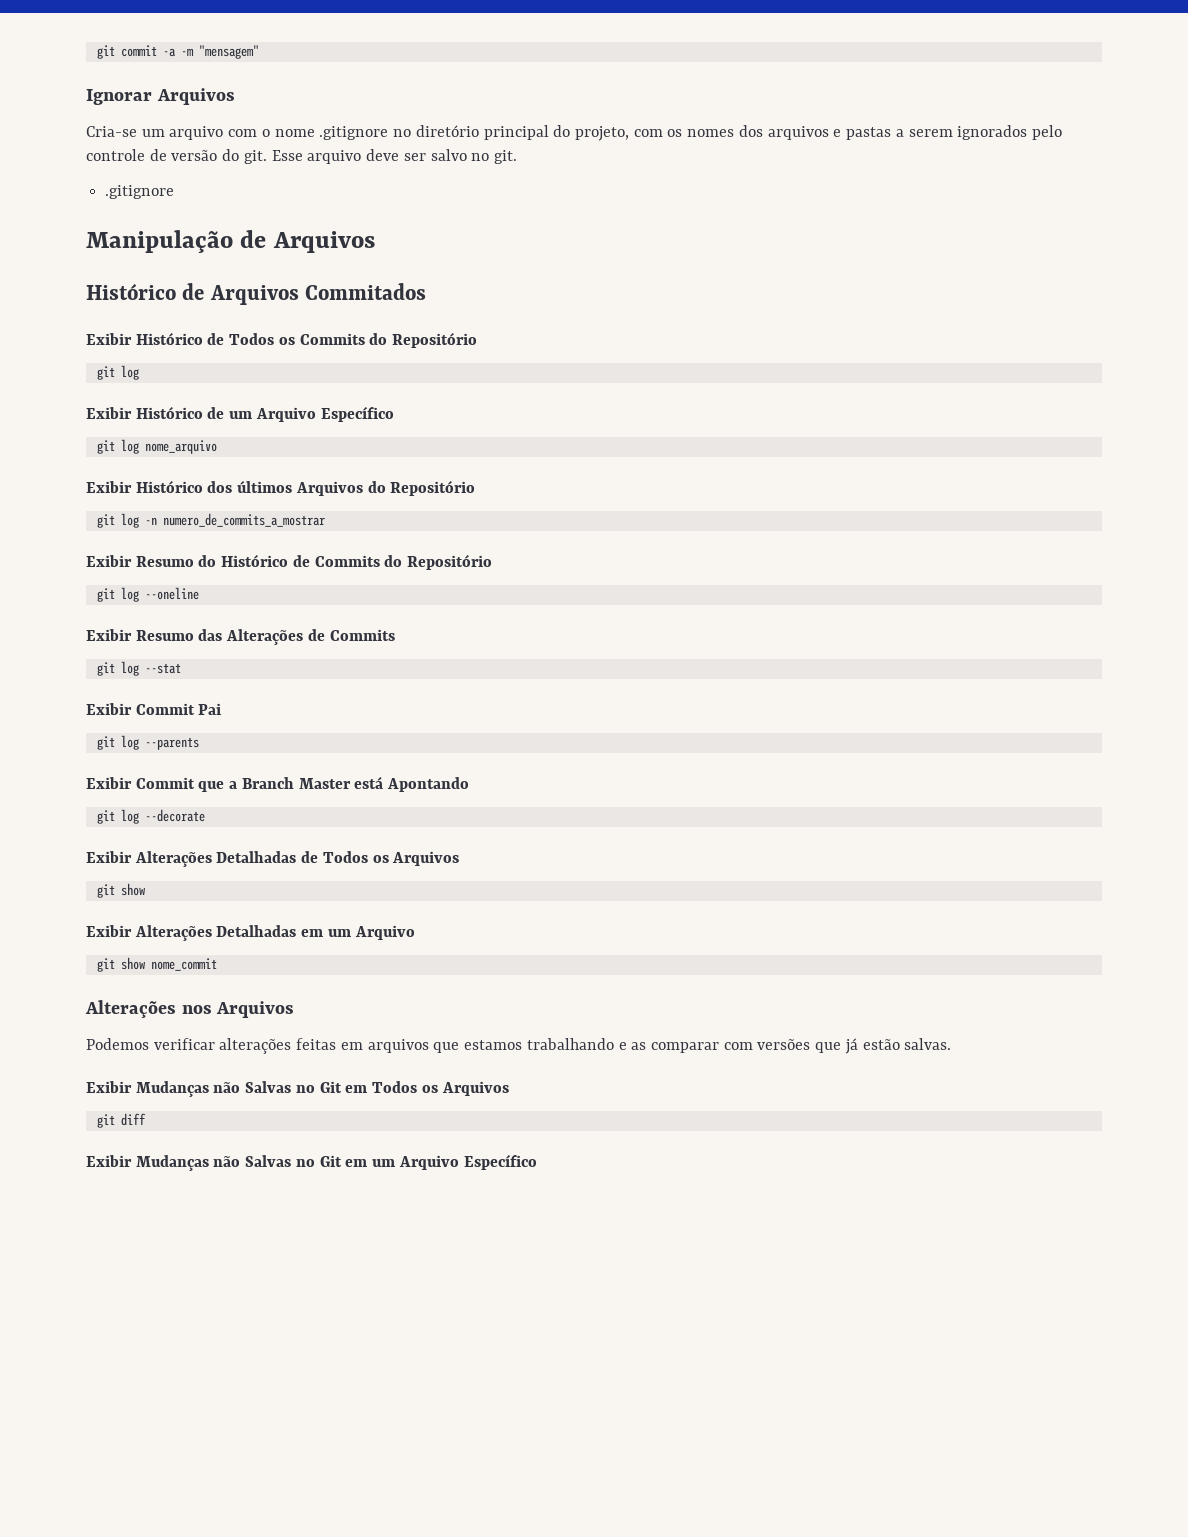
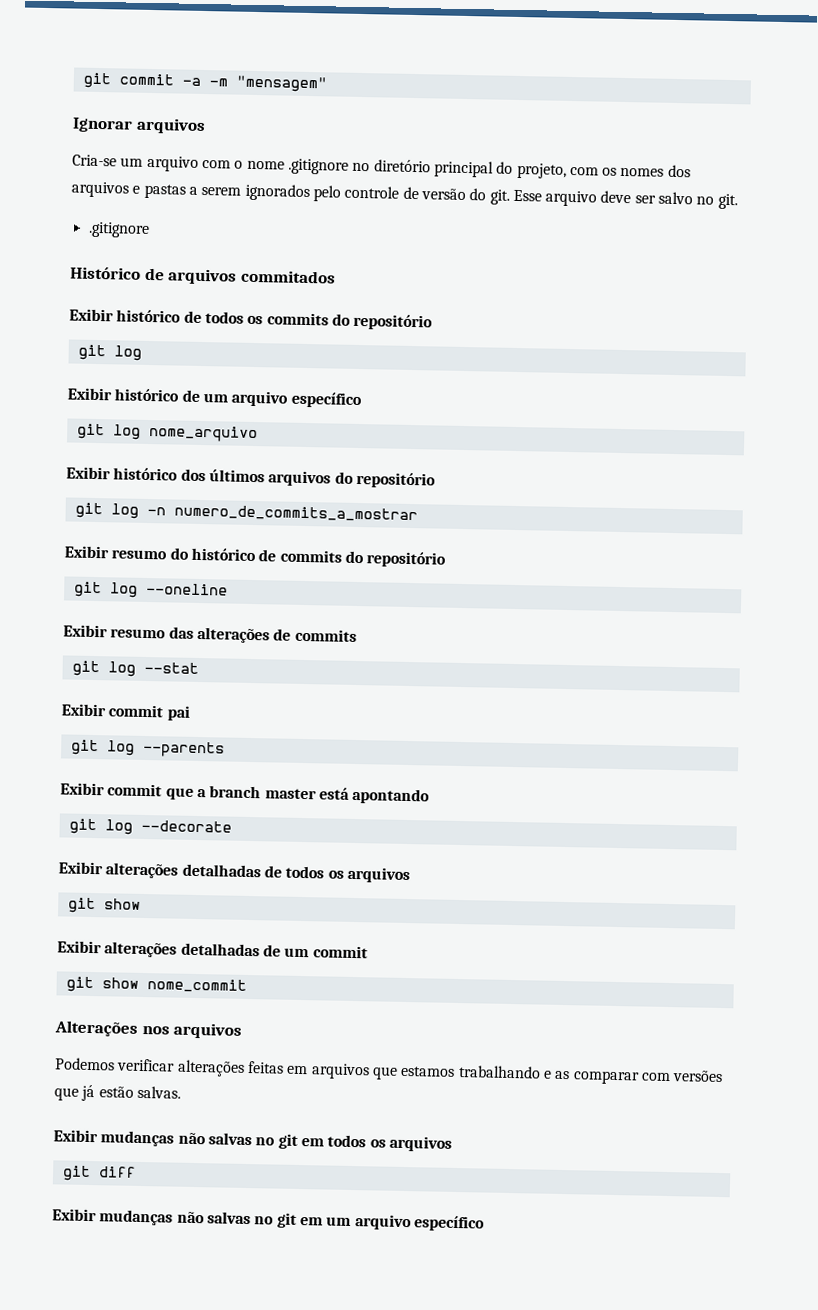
[156,88,235,105] Arquivos -> [135,117,206,135] arquivos
[86,230,375,253] [86,283,427,305] [86,332,478,348] // Manipulação de Arquivos // Histórico de Arquivos Commitados // Exibir Histórico de Todos os Commits do Repositório -> [70,266,336,285] [69,308,434,331] // Histórico de arquivos commitados // Exibir histórico de todos os commits do repositório
[135,406,394,422] Histórico de um Arquivo Específico -> [114,388,362,409] histórico de um arquivo específico
[135,480,203,493] Histórico -> [113,467,179,481] histórico
[295,480,476,496] Arquivos do Repositório -> [268,470,436,489] arquivos do repositório
[135,554,493,570] Resumo do Histórico de Commits do Repositório -> [111,547,447,568] resumo do histórico de commits do repositório
[135,629,395,645] Resumo das Alterações de Commits -> [110,626,357,644] resumo das alterações de commits
[135,703,222,715] Commit Pai -> [108,704,190,721] commit pai
[135,777,195,789] Commit -> [107,783,163,797] commit
[241,776,470,792] Branch Master está Apontando -> [209,785,431,805] branch master está apontando
[134,851,460,867] [96,883,145,898] [86,925,415,941] Alterações Detalhadas de Todos os Arquivos // git show // Exibir Alterações Detalhadas em um Arquivo -> [105,862,410,884] [67,897,141,914] [57,940,368,959] alterações detalhadas de todos os arquivos // git show // Exibir alterações detalhadas de um commit
[216,1001,295,1018] Arquivos -> [173,1022,243,1039] arquivos
[135,1081,509,1097] [96,1113,146,1128] [86,1154,537,1171] Mudanças não Salvas no Git em Todos os Arquivos // git diff // Exibir Mudanças não Salvas no Git em um Arquivo Específico -> [100,1130,452,1152] [61,1165,136,1182] [52,1208,485,1232] mudanças não salvas no git em todos os arquivos // git diff // Exibir mudanças não salvas no git em um arquivo específico

